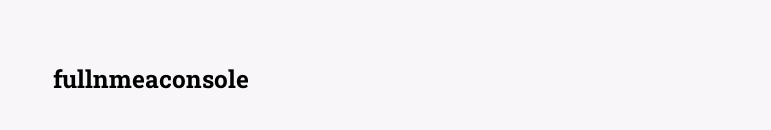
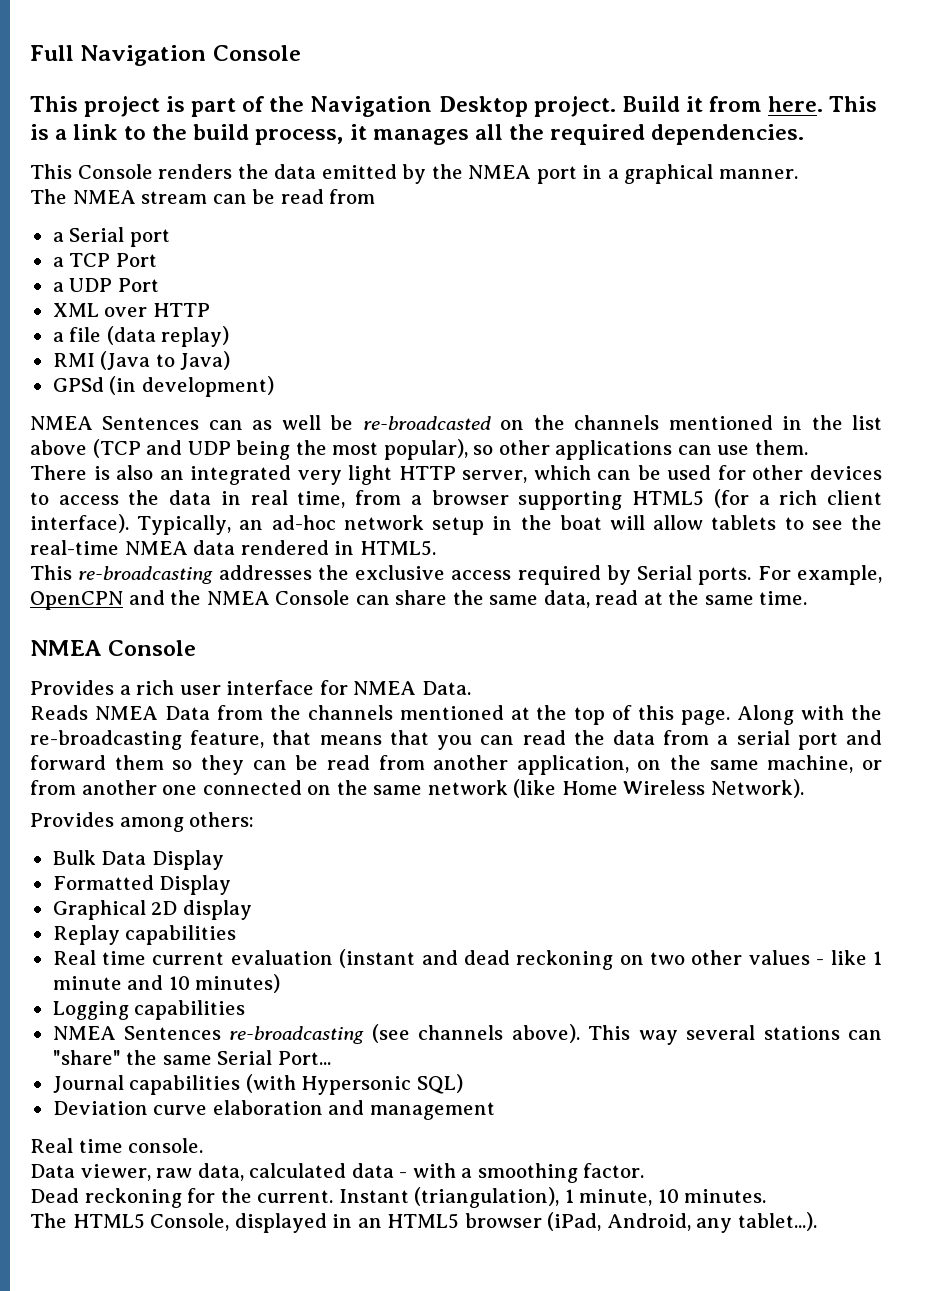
[53,69,249,89] fullnmeaconsole -> [30,45,301,66] [30,96,877,117] [30,124,804,145] [30,164,798,184] [30,189,376,204] [52,227,170,247] [52,253,157,267] [52,278,159,292] [52,303,210,317] [52,326,230,347] [52,351,231,370] [52,376,274,397] [30,415,882,430] [30,439,808,460] [30,465,882,485] [30,489,883,510] [30,514,883,535] [30,540,436,556] [30,565,882,585] [30,590,808,610] [30,640,197,656] [30,680,471,695] [30,705,882,725] [30,730,882,750] [30,755,882,775] [30,779,804,798] [30,812,255,832] [52,850,224,870] [52,875,232,895] [52,900,252,920] [52,925,237,945] [52,949,883,970] [52,974,281,993] [52,1000,246,1020] [52,1024,883,1045] [52,1050,331,1065] [52,1074,463,1095] [52,1100,495,1120] [30,1138,204,1153] [30,1163,645,1183] [30,1187,767,1208] [30,1212,817,1233] Full Navigation Console // This project is part of the Navigation Desktop project. Build it from here. This is a link to the build process, it manages all the required dependencies. // This Console renders the data emitted by the NMEA port in a graphical manner. // The NMEA stream can be read from // a Serial port // a TCP Port // a UDP Port // XML over HTTP // a file (data replay) // RMI (Java to Java) // GPSd (in development) // NMEA Sentences can as well be re-broadcasted on the channels mentioned in the list above (TCP and UDP being the most popular), so other applications can use them. // There is also an integrated very light HTTP server, which can be used for other devices to access the data in real time, from a browser supporting HTML5 (for a rich client interface). Typically, an ad-hoc network setup in the boat will allow tablets to see the real-time NMEA data rendered in HTML5. // This re-broadcasting addresses the exclusive access required by Serial ports. For example, OpenCPN and the NMEA Console can share the same data, read at the same time. // NMEA Console // Provides a rich user interface for NMEA Data. // Reads NMEA Data from the channels mentioned at the top of this page. Along with the re-broadcasting feature, that means that you can read the data from a serial port and forward them so they can be read from another application, on the same machine, or from another one connected on the same network (like Home Wireless Network). // Provides among others: // Bulk Data Display // Formatted Display // Graphical 2D display // Replay capabilities // Real time current evaluation (instant and dead reckoning on two other values - like 1 minute and 10 minutes) // Logging capabilities // NMEA Sentences re-broadcasting (see channels above). This way several stations can "share" the same Serial Port... // Journal capabilities (with Hypersonic SQL) // Deviation curve elaboration and management // Real time console. // Data viewer, raw data, calculated data - with a smoothing factor. // Dead reckoning for the current. Instant (triangulation), 1 minute, 10 minutes. // The HTML5 Console, displayed in an HTML5 browser (iPad, Android, any tablet...).

